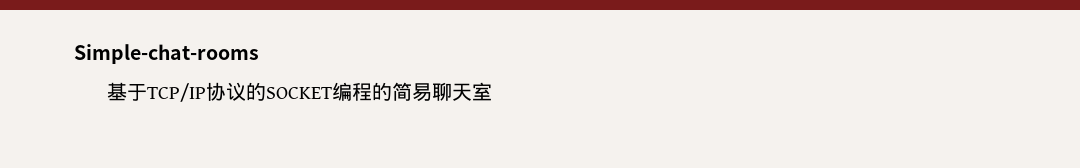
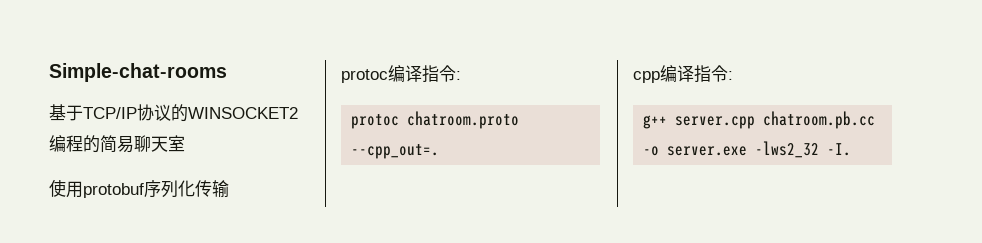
[266,87,333,99] SOCKET -> [188,107,298,119] WINSOCKET2
(493, 91) none -> [49,179,229,198] [341,65,461,83] [351,111,520,129] [351,144,440,159] [633,65,733,83] [643,111,876,129] [643,141,852,158] // 使用protobuf序列化传输 // protoc编译指令: // protoc chatroom.proto --cpp_out=. // cpp编译指令: // g++ server.cpp chatroom.pb.cc -o server.exe -lws2_32 -I.

